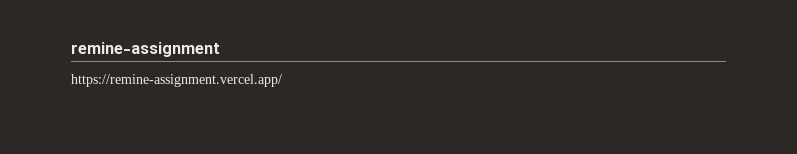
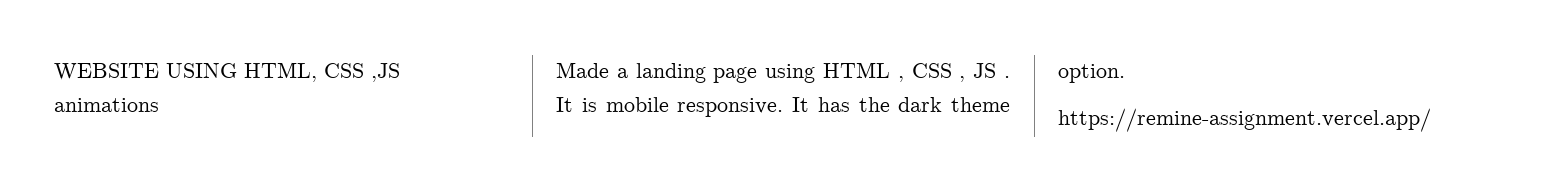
[71,42,220,57] remine-assignment -> [54,62,400,82] [54,98,159,112] [556,62,1011,83] [556,97,1010,117] [1058,64,1125,83] WEBSITE USING HTML, CSS ,JS animations // Made a landing page using HTML , CSS , JS . It is mobile responsive. It has the dark theme option.

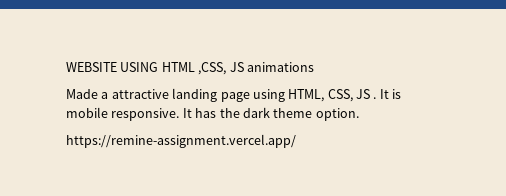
[244,62,400,82] HTML, CSS ,JS -> [161,62,244,75] HTML ,CSS, JS
(628, 73) none -> [111,89,169,99] attractive
[823,62,966,82] HTML , CSS , -> [288,89,353,102] HTML, CSS,

